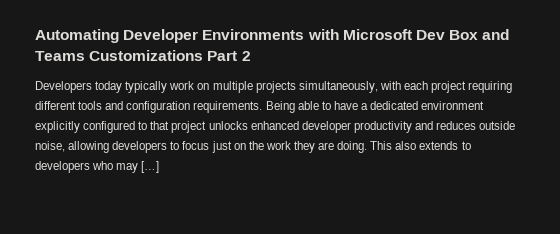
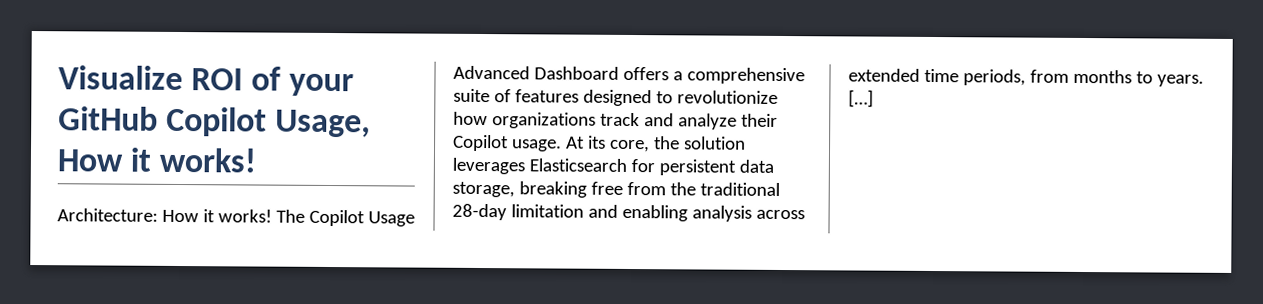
[35,29,510,43] [35,50,251,61] [35,81,513,93] [35,101,485,113] [35,121,516,133] [35,141,471,153] [35,161,139,173] Automating Developer Environments with Microsoft Dev Box and Teams Customizations Part 2 // Developers today typically work on multiple projects simultaneously, with each project requiring different tools and configuration requirements. Being able to have a dedicated environment explicitly configured to that project unlocks enhanced developer productivity and reduces outside noise, allowing developers to focus just on the work they are doing. This also extends to developers who may -> [58,65,355,97] [58,106,372,138] [57,147,258,173] [57,208,415,227] [453,65,805,85] [453,88,778,107] [453,111,778,130] [453,134,746,153] [452,157,774,176] [452,181,780,198] [452,203,805,222] [848,68,1204,87] Visualize ROI of your GitHub Copilot Usage, How it works! // Architecture: How it works! The Copilot Usage Advanced Dashboard offers a comprehensive suite of features designed to revolutionize how organizations track and analyze their Copilot usage. At its core, the solution leverages Elasticsearch for persistent data storage, breaking free from the traditional 28-day limitation and enabling analysis across extended time periods, from months to years.

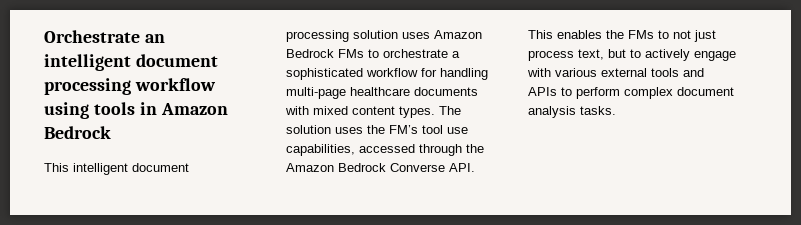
[58,65,355,97] [58,106,372,138] [57,147,258,173] [57,208,415,227] [453,65,805,85] [453,88,778,107] [453,111,778,130] [453,134,746,153] [452,157,774,176] [452,181,780,198] [452,203,805,222] [848,68,1204,87] [848,89,874,108] Visualize ROI of your GitHub Copilot Usage, How it works! // Architecture: How it works! The Copilot Usage Advanced Dashboard offers a comprehensive suite of features designed to revolutionize how organizations track and analyze their Copilot usage. At its core, the solution leverages Elasticsearch for persistent data storage, breaking free from the traditional 28-day limitation and enabling analysis across extended time periods, from months to years. […] -> [44,30,165,43] [44,54,218,71] [44,78,216,95] [44,102,228,119] [44,126,111,139] [44,163,189,175] [286,30,482,42] [286,49,460,58] [286,68,488,80] [286,87,478,99] [285,106,461,118] [286,125,468,134] [286,144,484,156] [286,163,475,172] [528,30,716,42] [528,49,736,61] [527,68,704,77] [528,87,734,99] [528,106,616,118] Orchestrate an intelligent document processing workflow using tools in Amazon Bedrock // This intelligent document processing solution uses Amazon Bedrock FMs to orchestrate a sophisticated workflow for handling multi-page healthcare documents with mixed content types. The solution uses the FM’s tool use capabilities, accessed through the Amazon Bedrock Converse API. This enables the FMs to not just process text, but to actively engage with various external tools and APIs to perform complex document analysis tasks.

